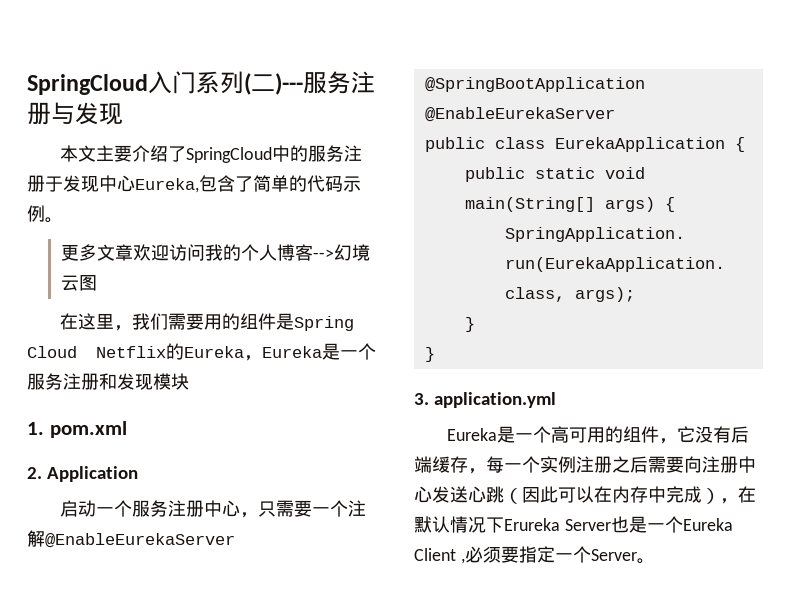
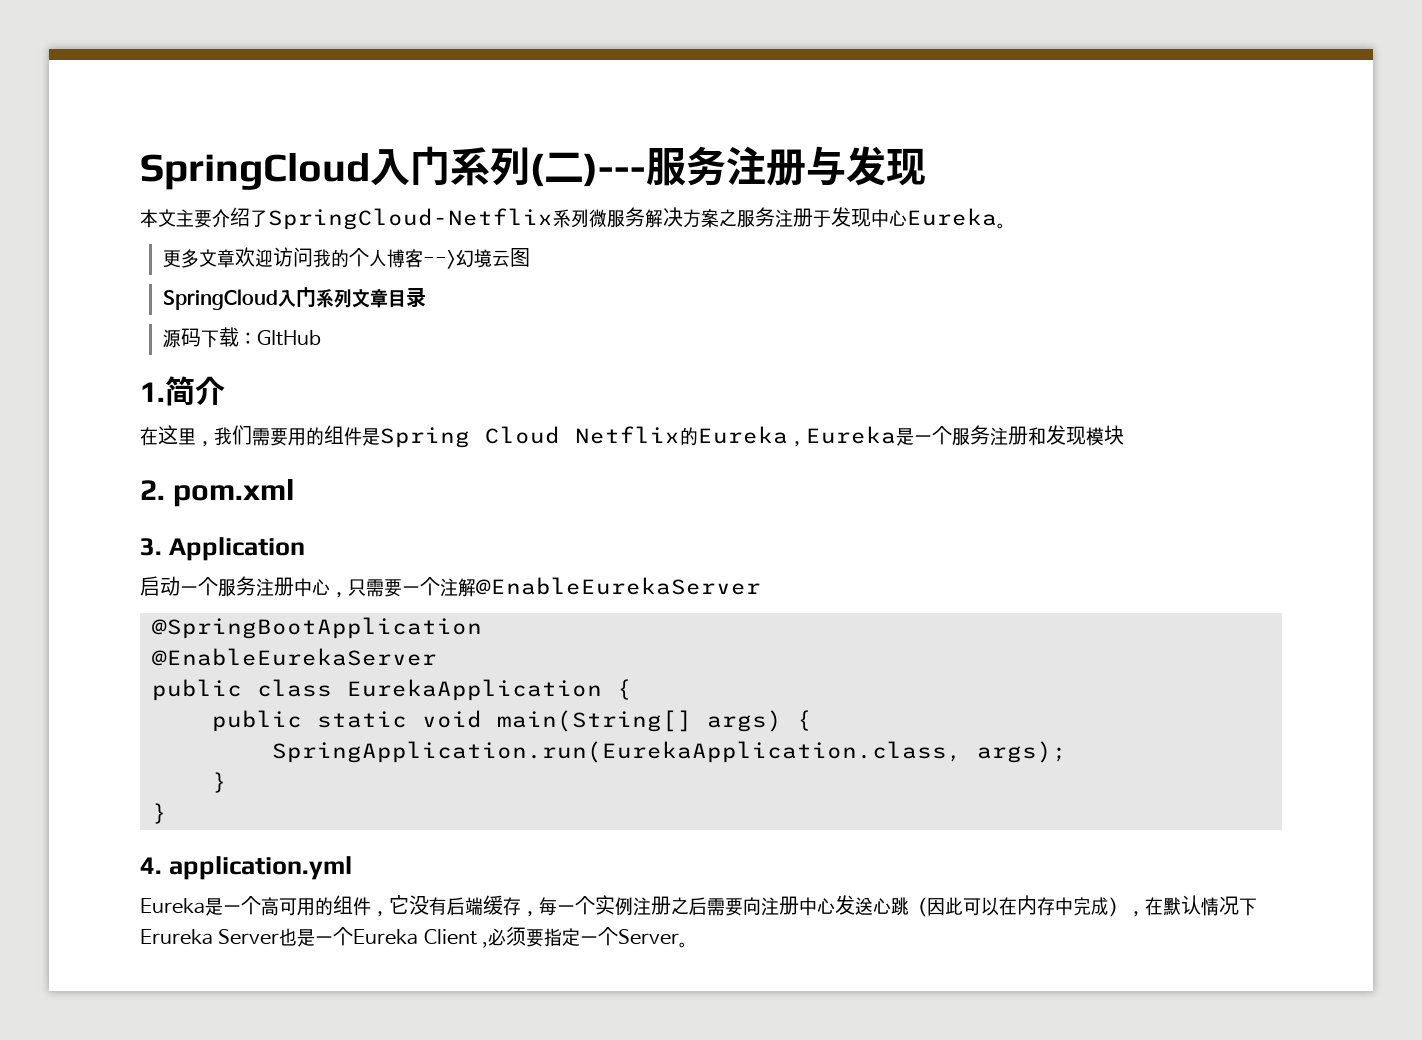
[186,145,309,163] SpringCloud中的 -> [268,207,737,230] SpringCloud-Netflix系列微服务解决方案之
[135,175,361,193] [27,205,45,222] Eureka,包含了简单的代码示例 -> [907,208,997,226] Eureka
(97, 283) none -> [162,287,426,310] [162,327,321,348] [140,376,225,406] // SpringCloud入门系列文章目录 // 源码下载：GItHub // 1.简介
[27,422,44,435] 1. -> [140,480,165,500] 2.
[27,467,42,479] 2. -> [140,538,162,556] 3.
[414,393,429,405] 3. -> [140,857,162,874] 4.

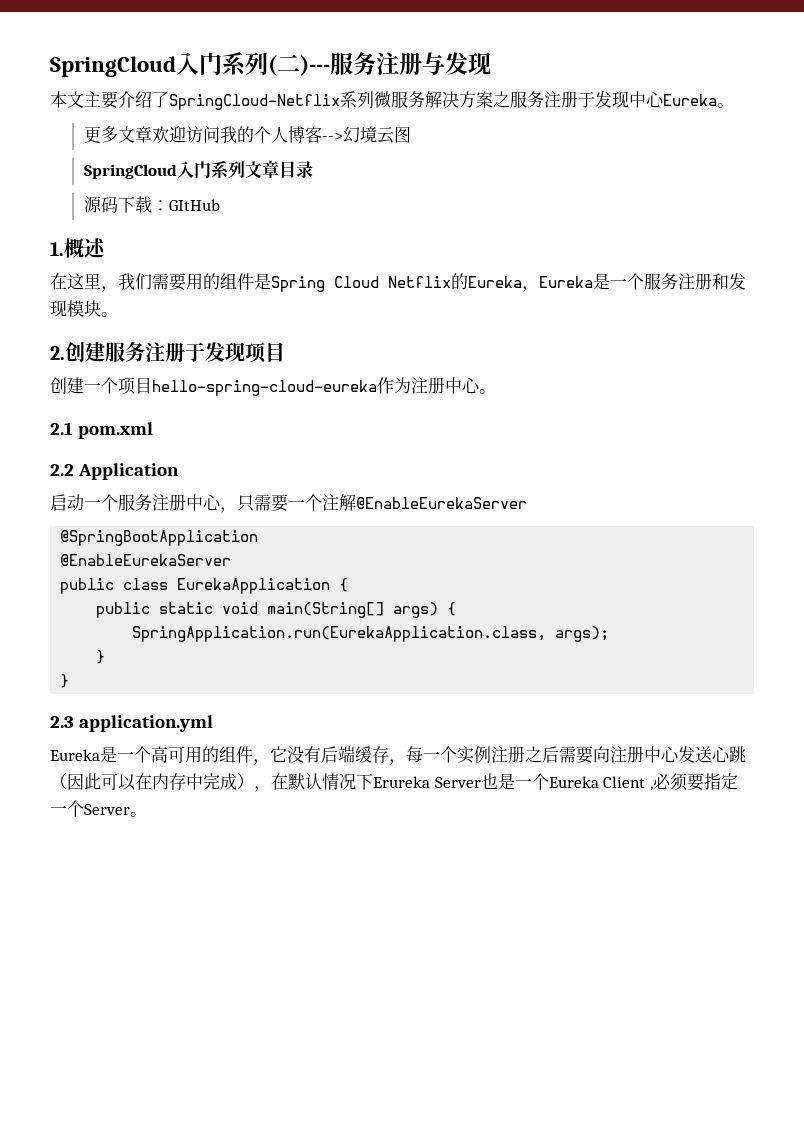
[165,376,225,406] 简介 -> [64,238,106,258] 概述
(1124, 435) none -> [101,312,118,317] 。
(165, 490) none -> [65,342,285,363] [50,377,496,396] [50,422,73,435] 创建服务注册于发现项目 // 创建一个项目hello-spring-cloud-eureka作为注册中心。 // 2.1
[140,538,162,556] 3. -> [50,464,74,476] 2.2
[140,857,162,874] 4. -> [50,716,74,728] 2.3

